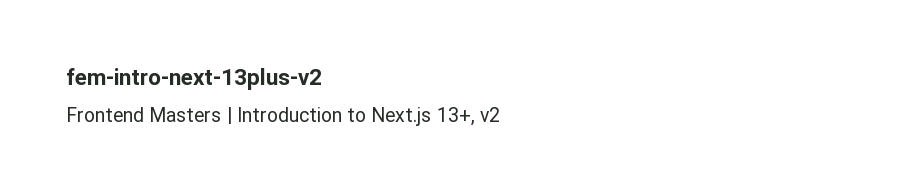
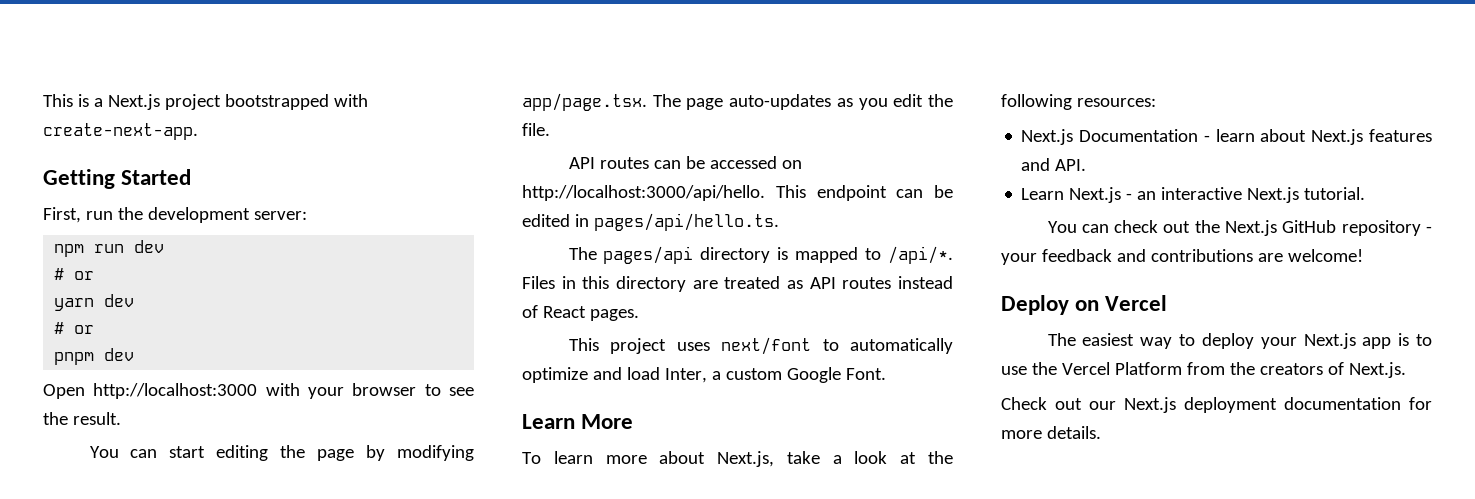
[66,68,322,90] [66,107,500,126] fem-intro-next-13plus-v2 // Frontend Masters | Introduction to Next.js 13+, v2 -> [43,94,368,110] [43,123,198,140] [43,169,192,189] [43,207,307,223] [54,240,165,257] [54,268,95,280] [54,294,135,311] [54,322,95,334] [54,348,135,365] [43,383,474,399] [43,412,121,425] [89,445,474,461] [522,93,953,111] [522,123,550,136] [568,156,802,169] [522,185,953,201] [522,213,779,231] [568,246,953,264] [522,276,953,292] [522,305,639,321] [568,337,953,355] [522,367,886,383] [522,414,634,429] [522,451,953,467] [1001,94,1156,110] [1021,129,1432,145] [1021,158,1087,171] [1021,187,1366,203] [1047,220,1432,236] [1001,249,1363,265] [1001,295,1168,315] [1047,333,1432,349] [1001,362,1406,378] [1001,397,1432,413] [1001,426,1101,439] This is a Next.js project bootstrapped with create-next-app. // Getting Started // First, run the development server: // npm run dev // # or // yarn dev // # or // pnpm dev // Open http://localhost:3000 with your browser to see the result. // You can start editing the page by modifying app/page.tsx. The page auto-updates as you edit the file. // API routes can be accessed on http://localhost:3000/api/hello. This endpoint can be edited in pages/api/hello.ts. // The pages/api directory is mapped to /api/*. Files in this directory are treated as API routes instead of React pages. // This project uses next/font to automatically optimize and load Inter, a custom Google Font. // Learn More // To learn more about Next.js, take a look at the following resources: // Next.js Documentation - learn about Next.js features and API. // Learn Next.js - an interactive Next.js tutorial. // You can check out the Next.js GitHub repository - your feedback and contributions are welcome! // Deploy on Vercel // The easiest way to deploy your Next.js app is to use the Vercel Platform from the creators of Next.js. // Check out our Next.js deployment documentation for more details.

